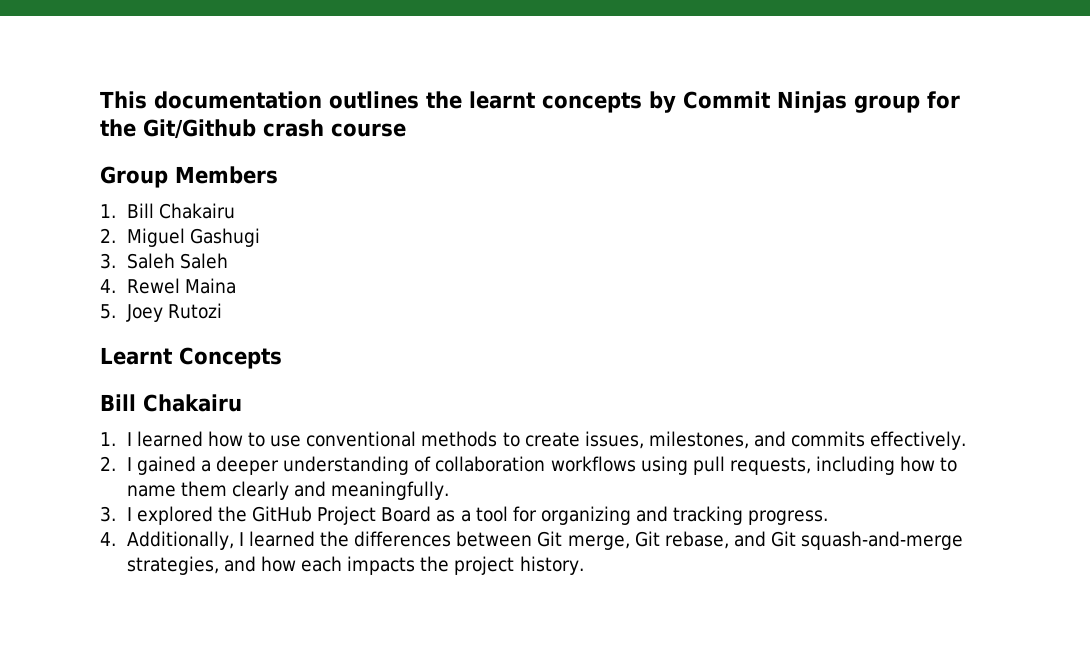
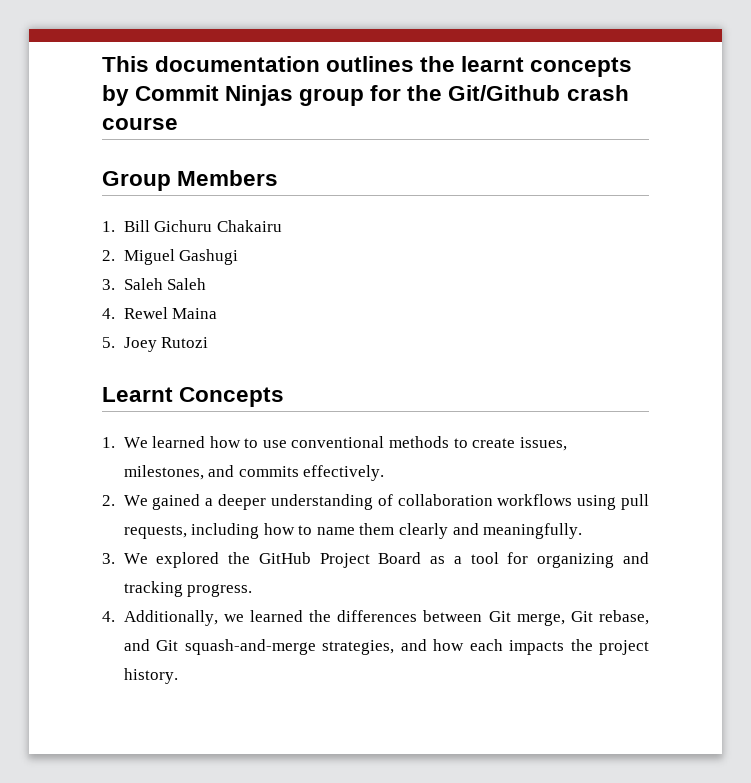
(154, 210) none -> [154,220,213,232] Gichuru
[100,394,242,412] [100,432,132,446] // Bill Chakairu // 1. I -> [102,437,148,448] // 1. We
[126,457,132,471] I -> [123,495,148,506] We
[126,507,132,521] I -> [123,553,148,564] We
[238,532,244,546] I -> [223,614,244,622] we

